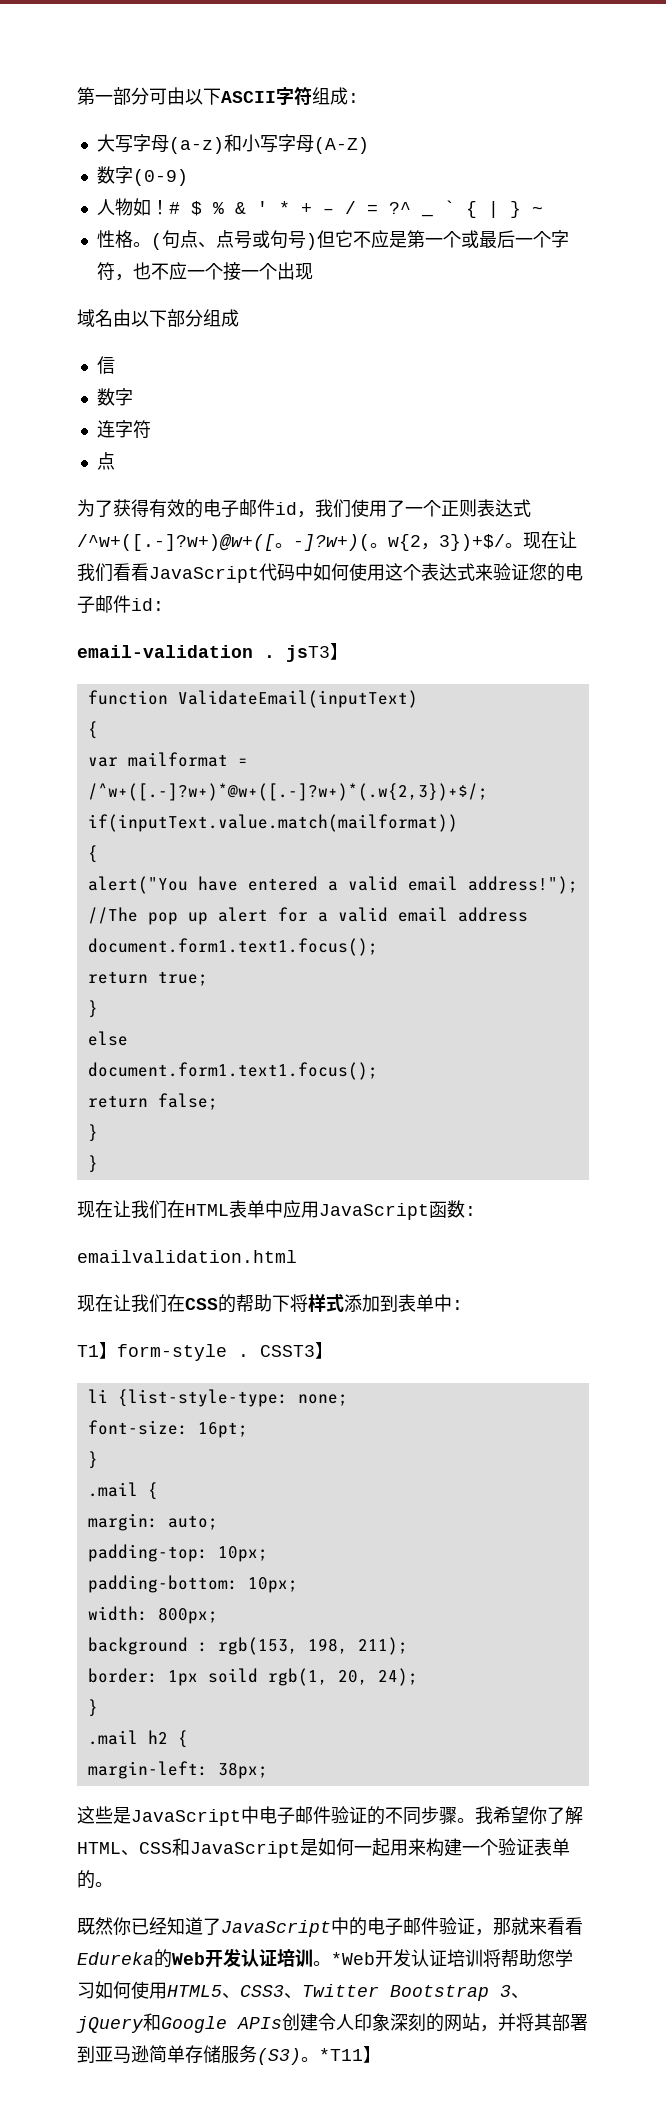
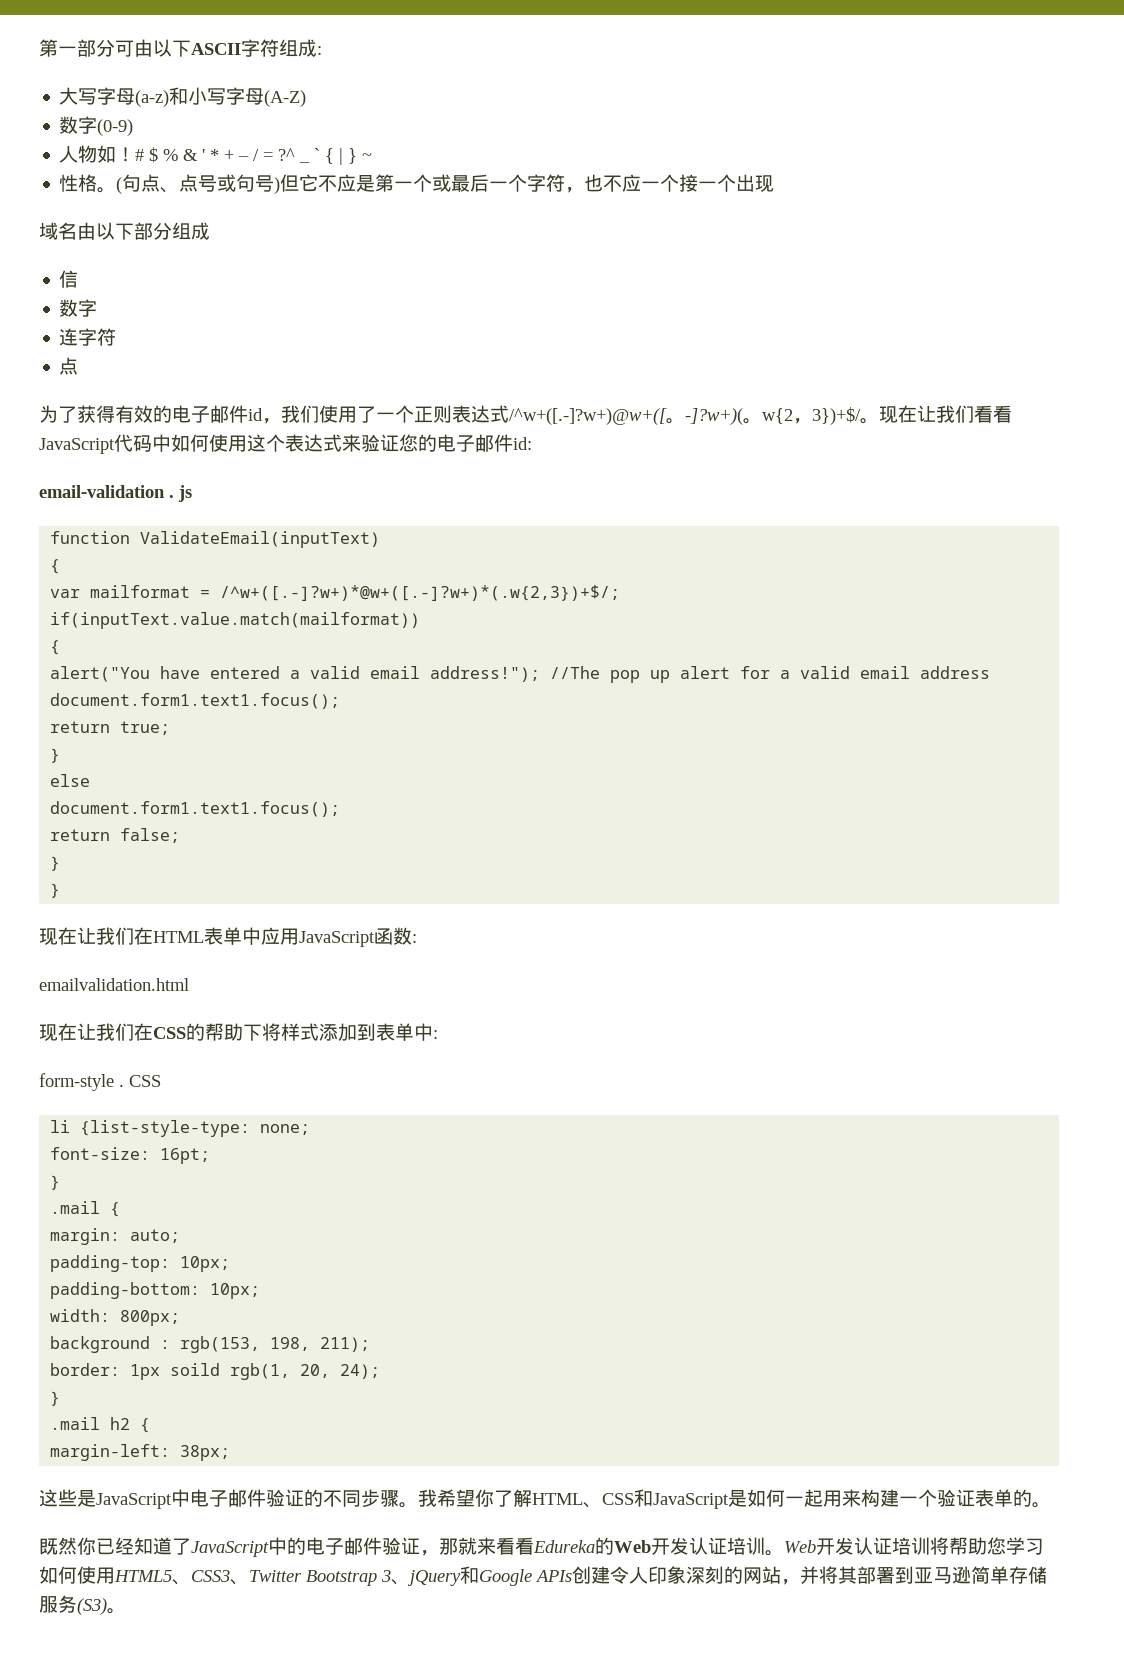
[286,643,348,662] jsT3】 -> [178,485,192,502] js
[77,1342,117,1359] T1】 -> (438, 1034) none
[260,1342,333,1359] CSST3】 -> [129,1075,161,1087] CSS
[331,1952,375,1965] *Web -> [784,1540,816,1553] Web
[319,2046,381,2063] *T11】 -> (126, 1611) none

